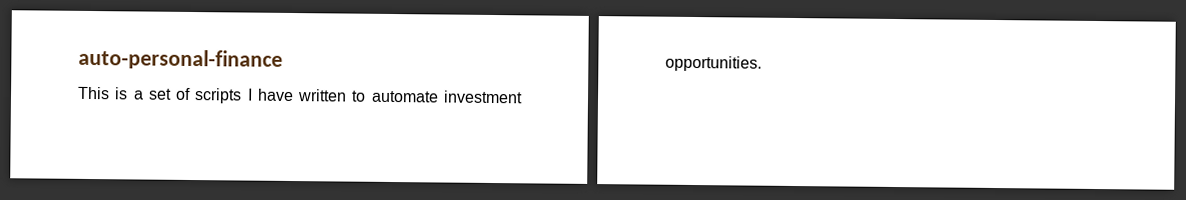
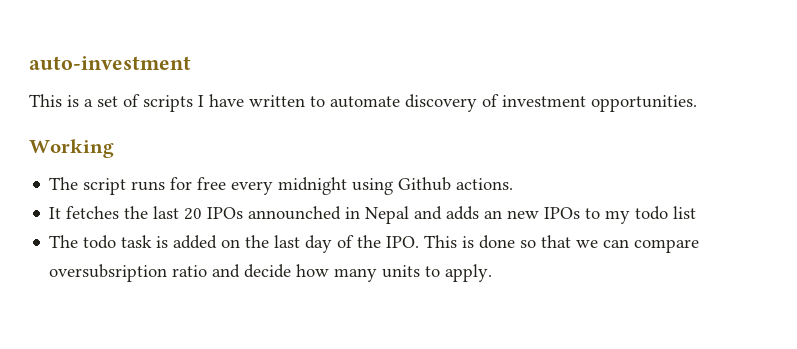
[78,48,283,70] auto-personal-finance -> [29,56,191,70] auto-investment
(439, 96) none -> [405,94,499,112] discovery of
(762, 63) none -> [29,139,114,158] [49,177,514,195] [49,206,697,224] [49,235,700,253] [49,264,493,282] // Working // The script runs for free every midnight using Github actions. // It fetches the last 20 IPOs announched in Nepal and adds an new IPOs to my todo list // The todo task is added on the last day of the IPO. This is done so that we can compare oversubsription ratio and decide how many units to apply.

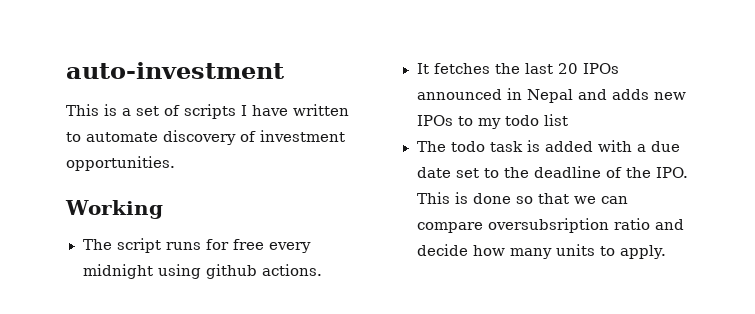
[398,177,452,191] Github -> [205,264,257,279] github
[248,206,342,220] announched -> [416,89,502,100] announced
[484,210,503,219] an -> (649, 94) none
[221,235,333,253] on the last day -> [597,140,680,152] [416,166,601,178] with a due date set to the deadline

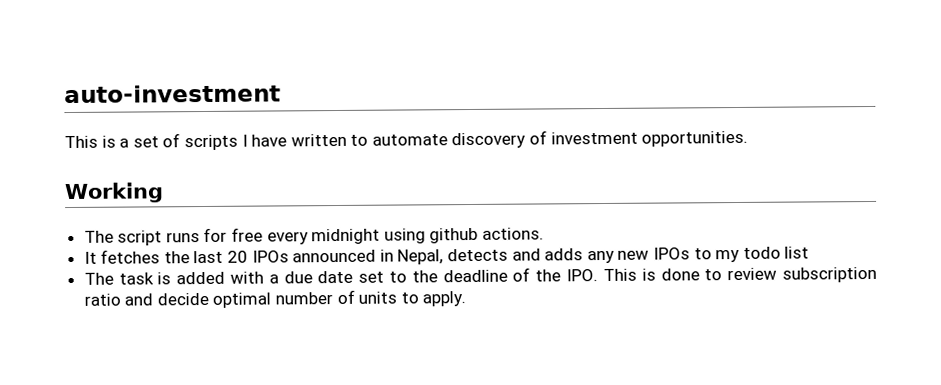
[526,89,573,103] Nepal -> [397,248,509,265] Nepal, detects
(649, 94) none -> [586,250,615,264] any
[450,141,485,152] todo -> (114, 278) none
[515,193,628,204] [416,218,684,233] [416,244,552,259] so that we can compare oversubsription ratio and decide how many -> [704,266,877,283] [83,289,355,308] to review subscription ratio and decide optimal number of

